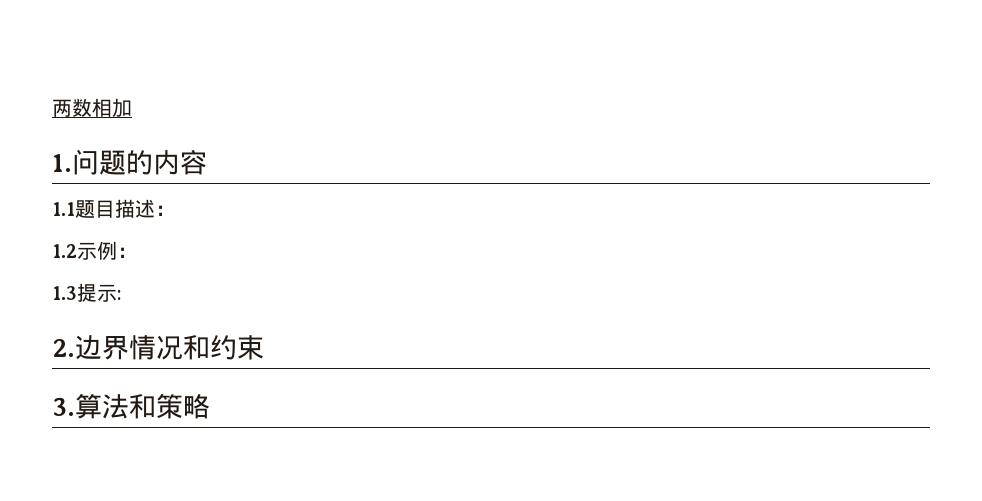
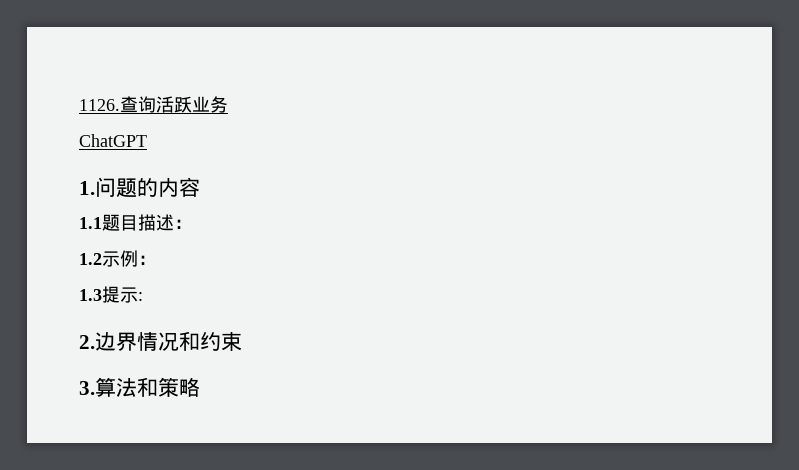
[52,98,132,118] 两数相加 -> [79,96,228,113] [79,134,147,147] 1126.查询活跃业务 // ChatGPT

